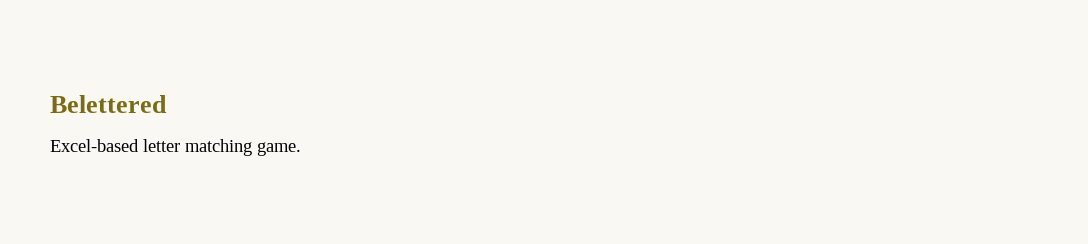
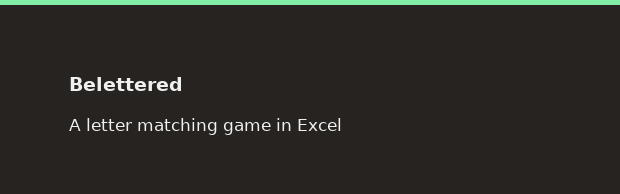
[50,139,139,152] Excel-based -> [69,119,81,131] A
[257,142,301,156] game. -> [223,118,342,135] game in Excel

